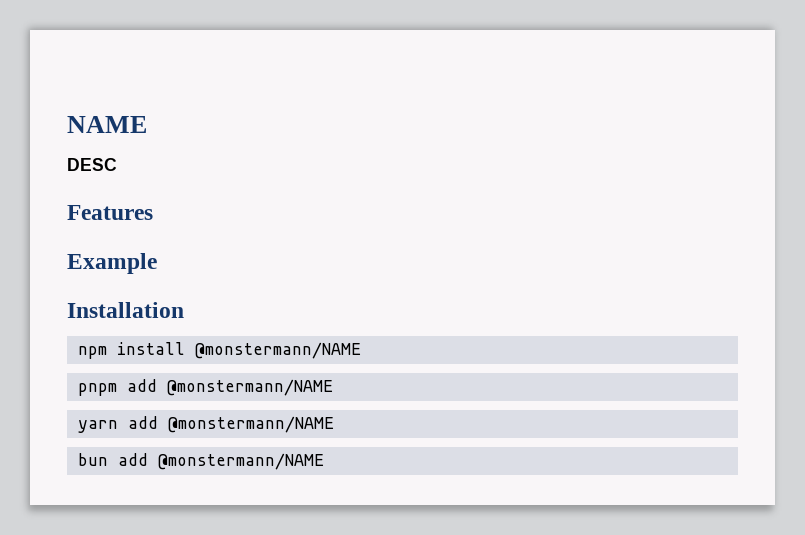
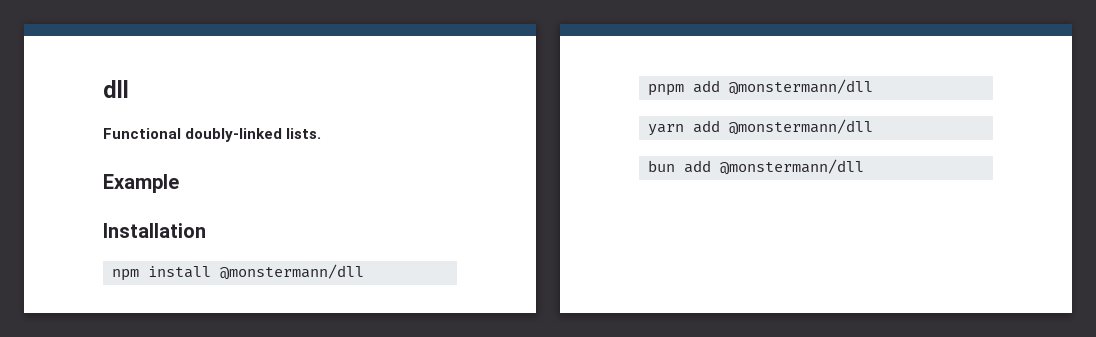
[67,116,147,133] [67,158,117,171] [67,205,153,220] NAME // DESC // Features -> [103,80,129,98] [103,128,322,142] dll // Functional doubly-linked lists.
[194,342,361,359] @monstermann/NAME -> [220,264,364,280] @monstermann/dll
[166,379,333,396] @monstermann/NAME -> [729,79,873,95] @monstermann/dll
[167,416,334,433] @monstermann/NAME -> [729,119,873,135] @monstermann/dll
[157,453,324,470] @monstermann/NAME -> [720,159,864,175] @monstermann/dll

